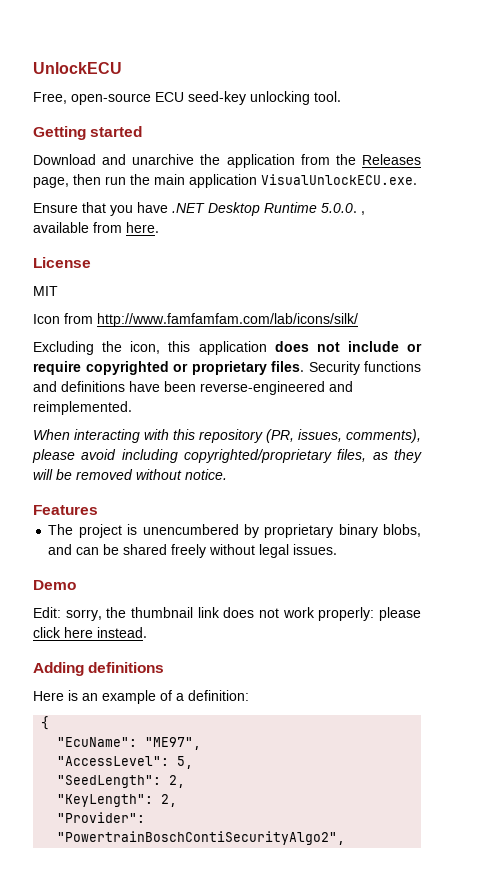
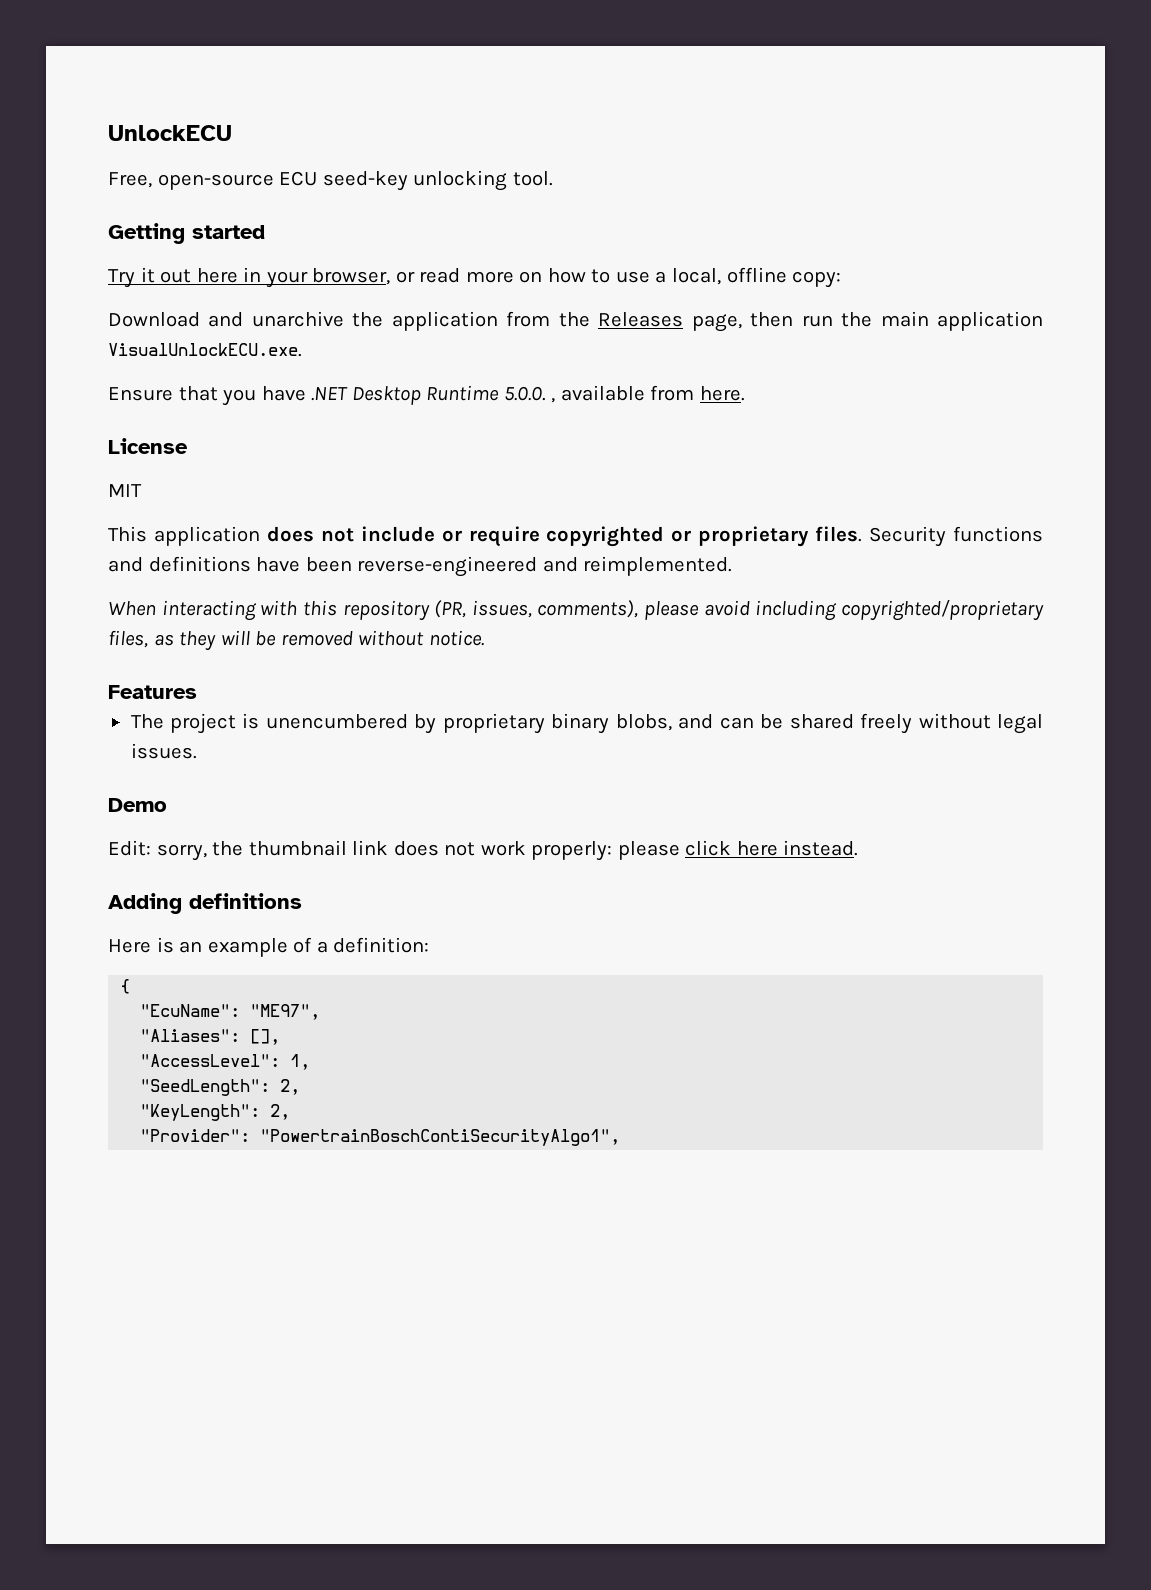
(143, 131) none -> [108,267,842,288] // Try it out here in your browser, or read more on how to use a local, offline copy:
[33,313,358,327] [33,341,191,355] Icon from http://www.famfamfam.com/lab/icons/silk/ // Excluding the icon, this -> [108,526,147,542] This
(202, 743) none -> [140,1029,281,1045] // "Aliases": [],
[177,756,194,769] 5, -> [290,1054,311,1070] 1,
[57,831,346,845] "PowertrainBoschContiSecurityAlgo2", -> [260,1129,621,1146] "PowertrainBoschContiSecurityAlgo1",

